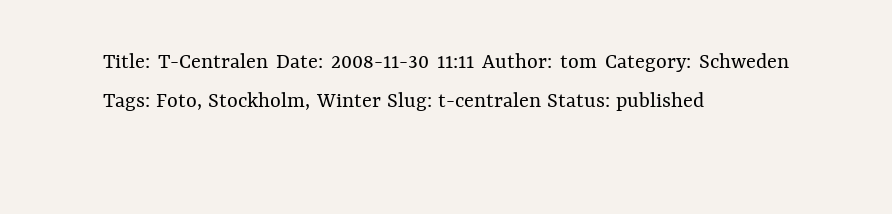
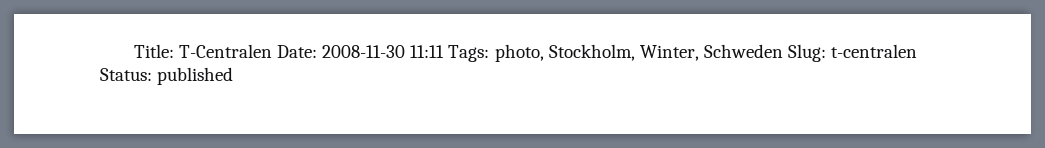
[482,53,789,72] [103,92,381,111] Author: tom Category: Schweden Tags: Foto, Stockholm, Winter -> [448,44,783,62] Tags: photo, Stockholm, Winter, Schweden

